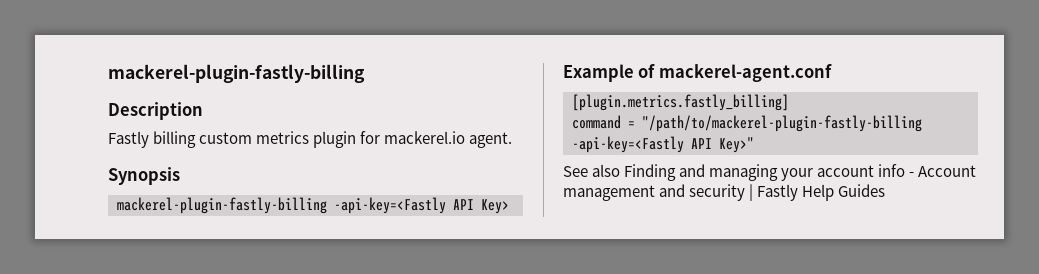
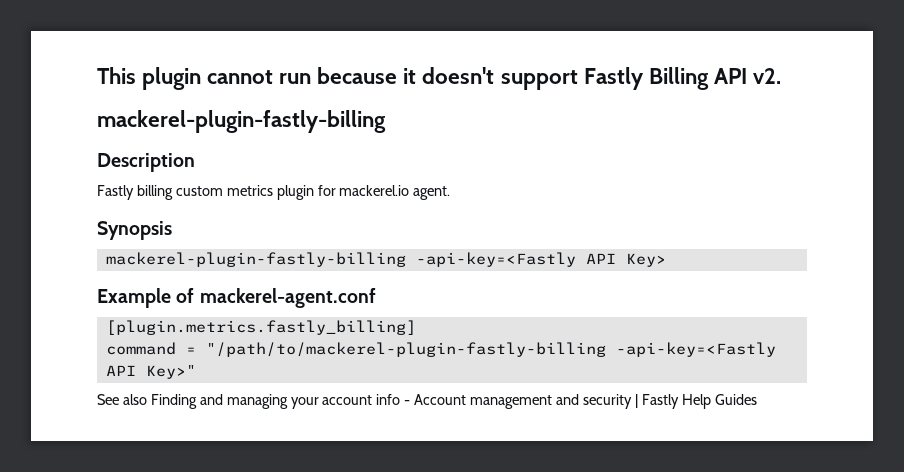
(108, 73) none -> [97,67,781,90] This plugin cannot run because it doesn't support Fastly Billing API v2. //

